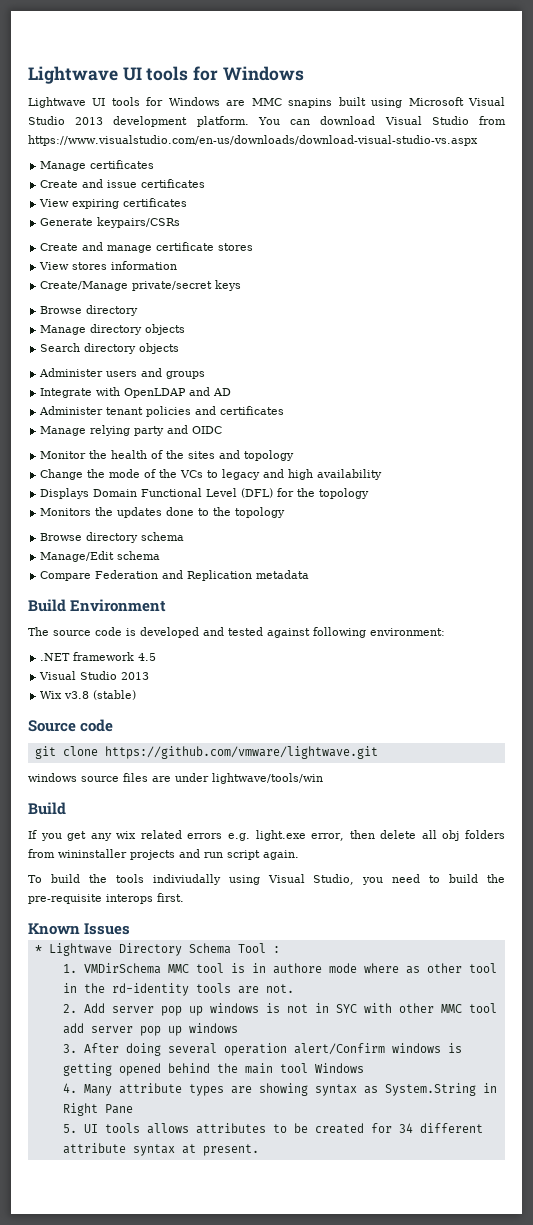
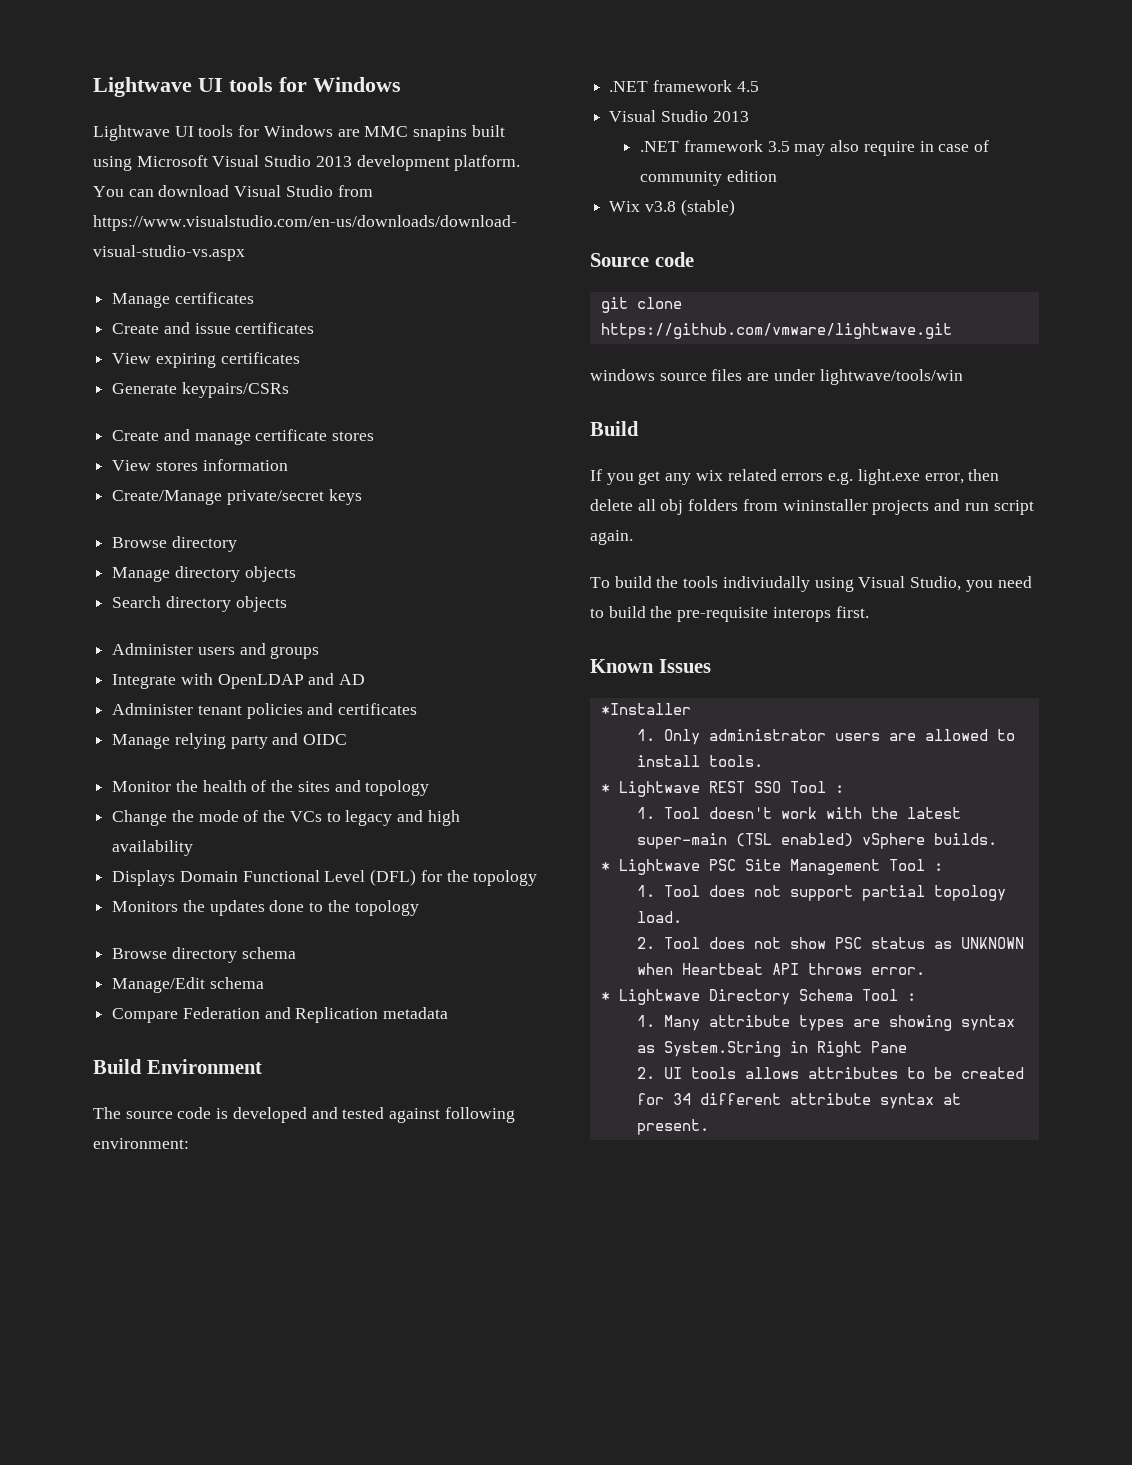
(150, 676) none -> [640,140,990,156] [640,170,777,186] // .NET framework 3.5 may also require in case of community edition
(131, 929) none -> [600,703,691,715] [636,729,1015,745] [636,755,763,767] [600,781,844,797] [636,807,961,819] [636,833,997,849] [600,859,943,875] [636,885,1006,901] [636,911,682,923] [636,937,1024,949] [636,963,925,975] // *Installer // 1. Only administrator users are allowed to install tools. // * Lightwave REST SSO Tool : // 1. Tool doesn't work with the latest super-main (TSL enabled) vSphere builds. // * Lightwave PSC Site Management Tool : // 1. Tool does not support partial topology load. // 2. Tool does not show PSC status as UNKNOWN when Heartbeat API throws error.
[83,963,497,974] [62,983,294,996] [62,1003,497,1016] [62,1023,238,1036] [62,1043,462,1056] [62,1063,364,1076] [62,1083,77,1093] VMDirSchema MMC tool is in authore mode where as other tool in the rd-identity tools are not. // 2. Add server pop up windows is not in SYC with other MMC tool add server pop up windows // 3. After doing several operation alert/Confirm windows is getting opened behind the main tool Windows // 4. -> (655, 1021) none
[62,1124,77,1133] 5. -> [636,1067,655,1079] 2.

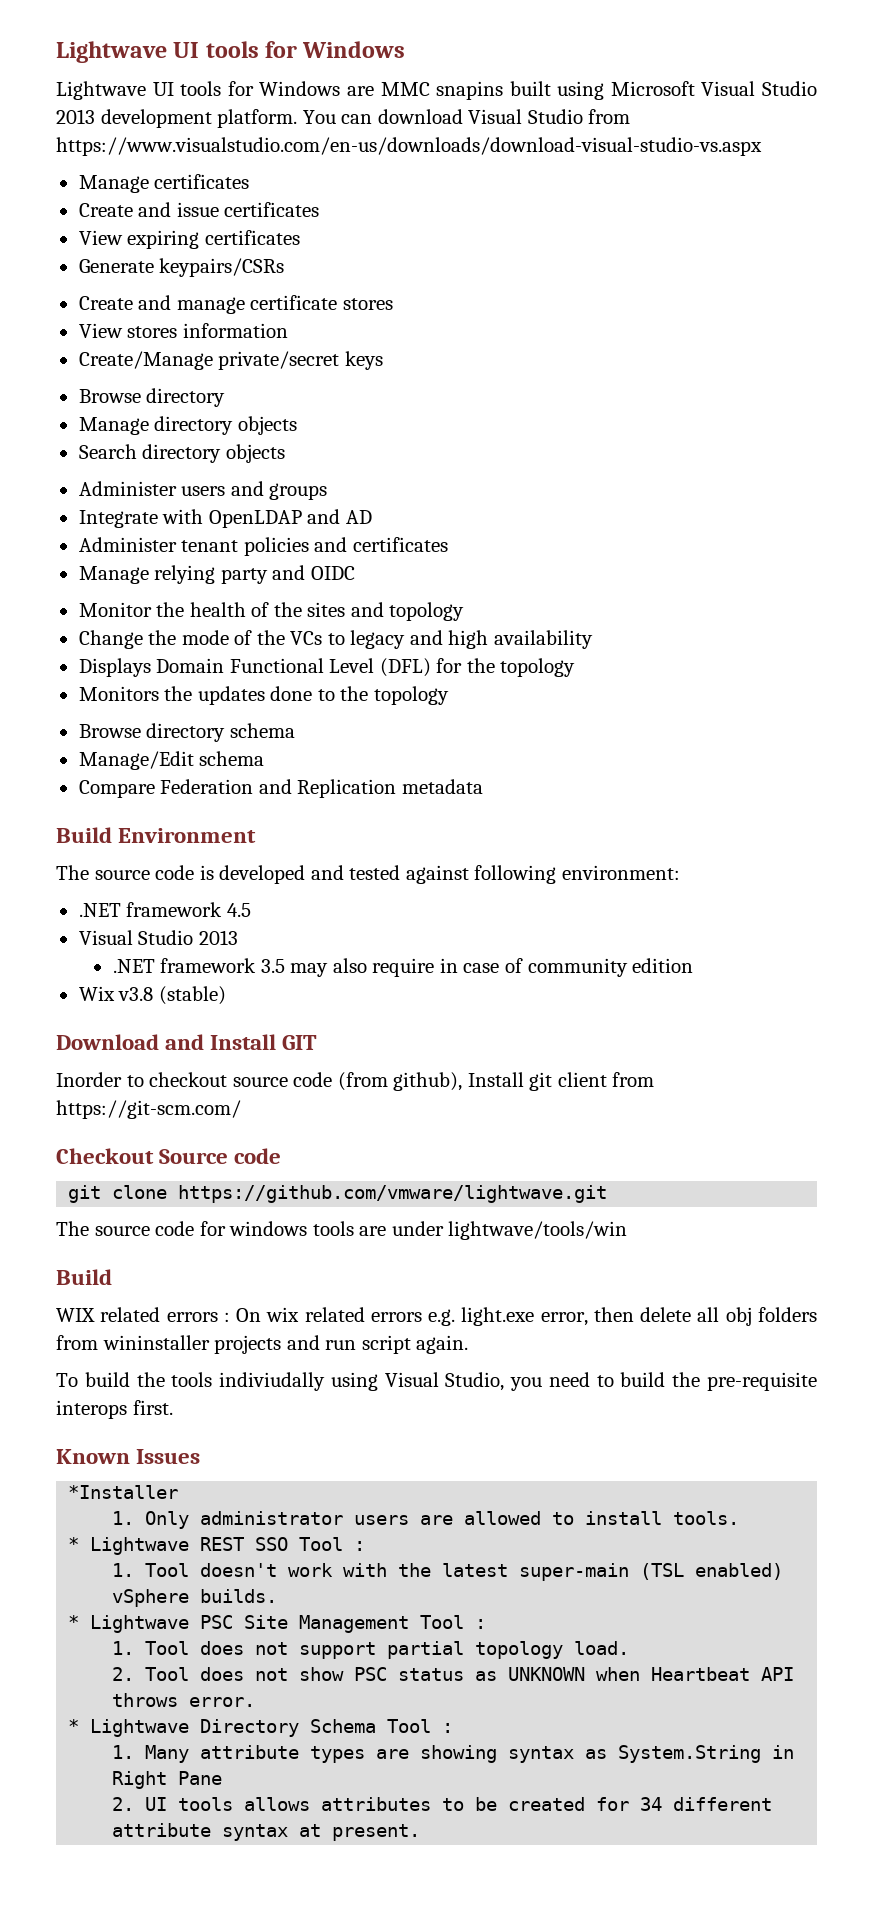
(735, 207) none -> [56,1034,318,1050] [56,1072,655,1091] [56,1100,241,1119] [56,1148,154,1164] Download and Install GIT // Inorder to checkout source code (from github), Install git client from https://git-scm.com/ // Checkout
[590,369,743,381] windows source files -> [56,1221,354,1236] The source code for windows tools
[590,469,692,485] If you get any -> [56,1307,262,1322] WIX related errors : On

